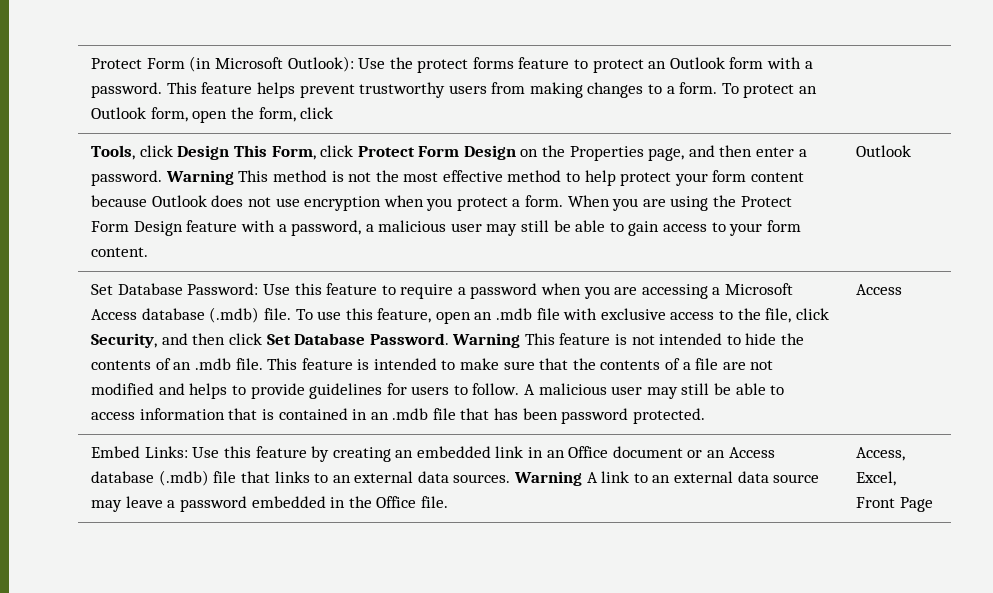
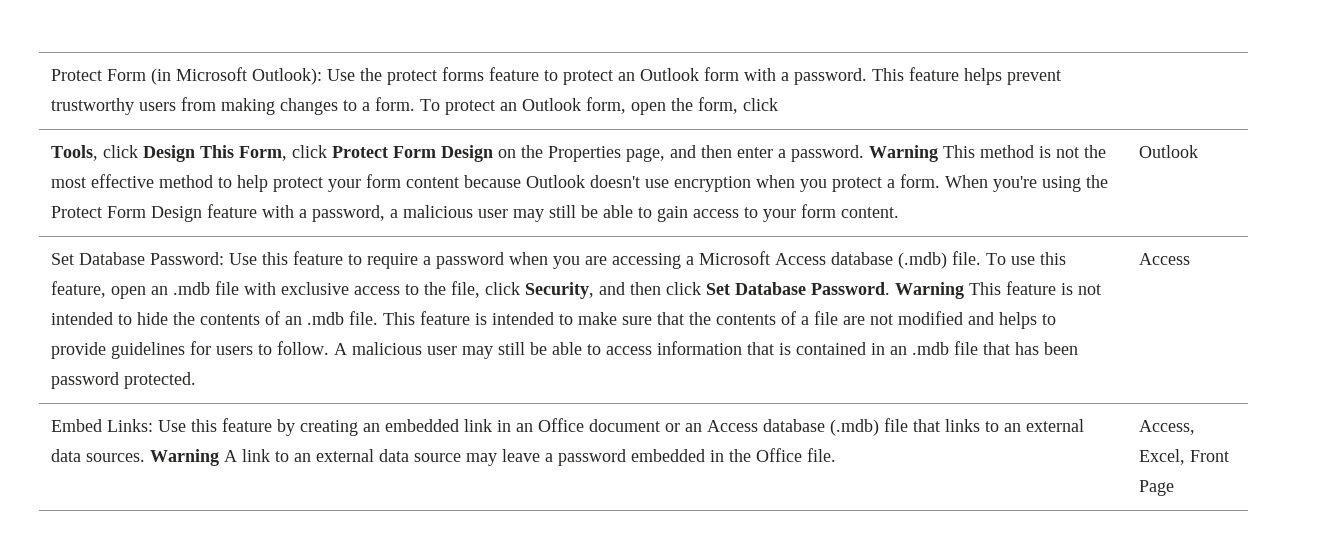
[211,195,271,207] does not -> [590,175,641,188] doesn't
[612,198,666,211] you are -> [993,176,1038,192] you're

